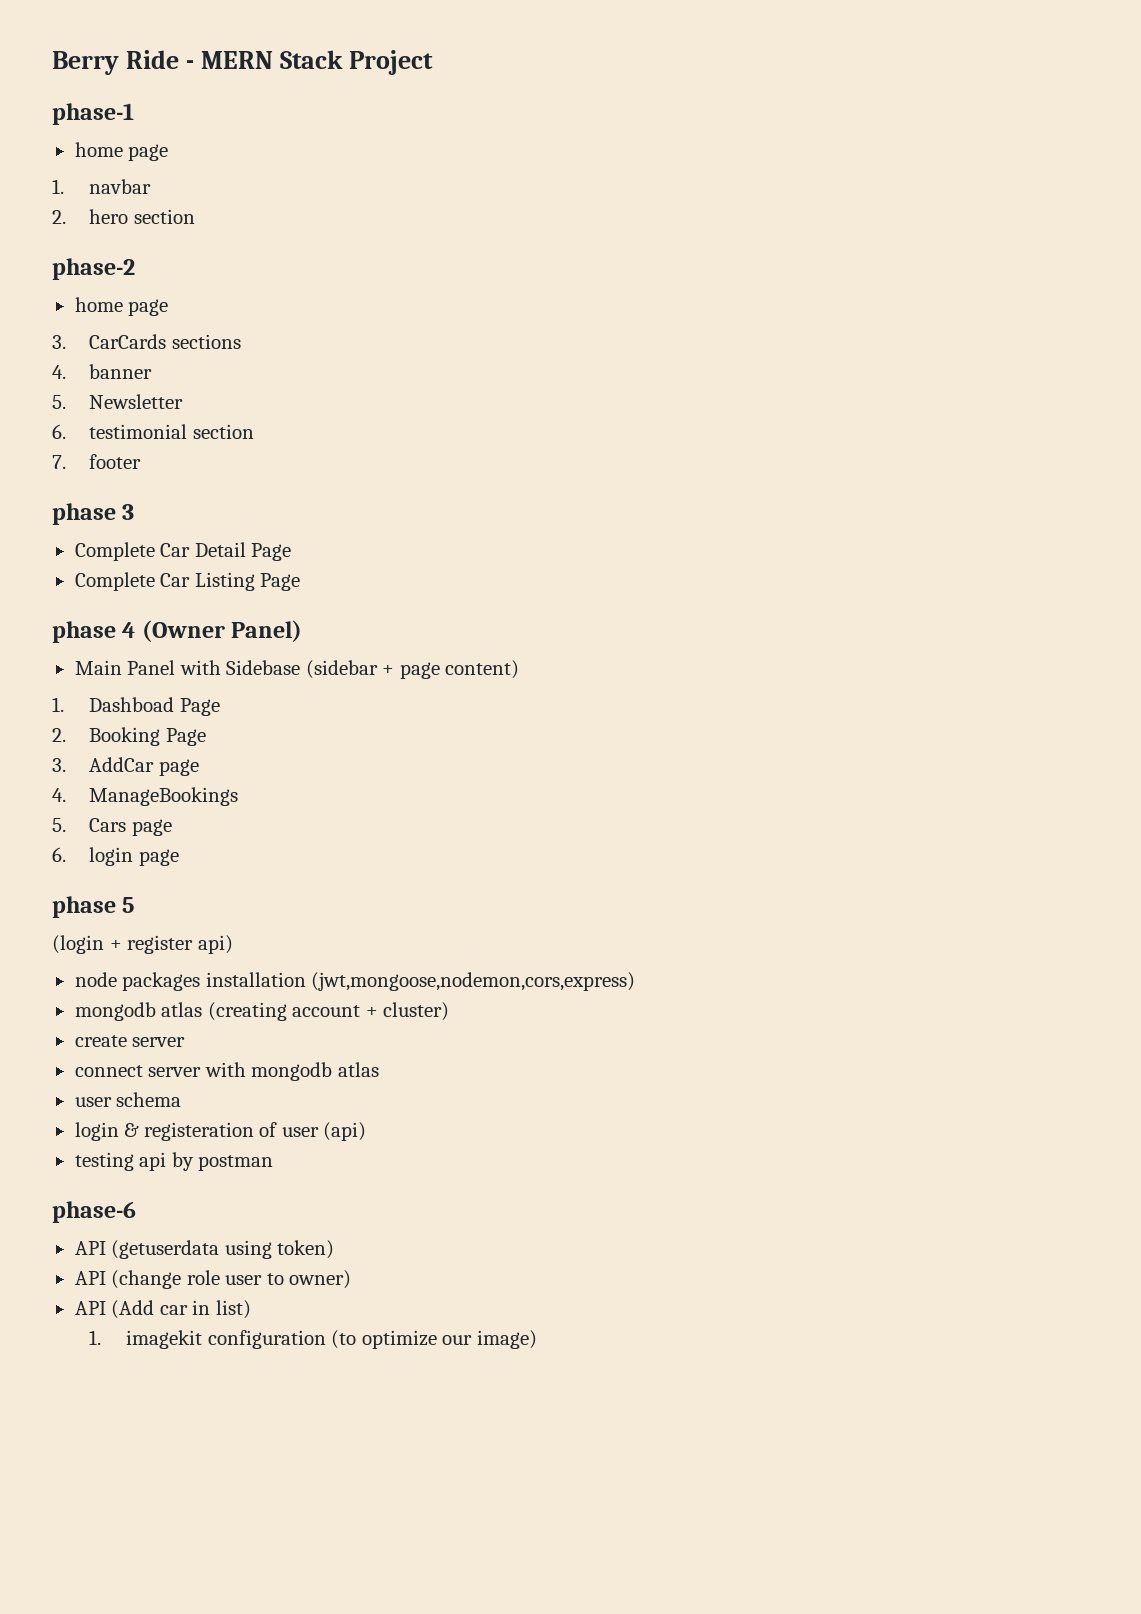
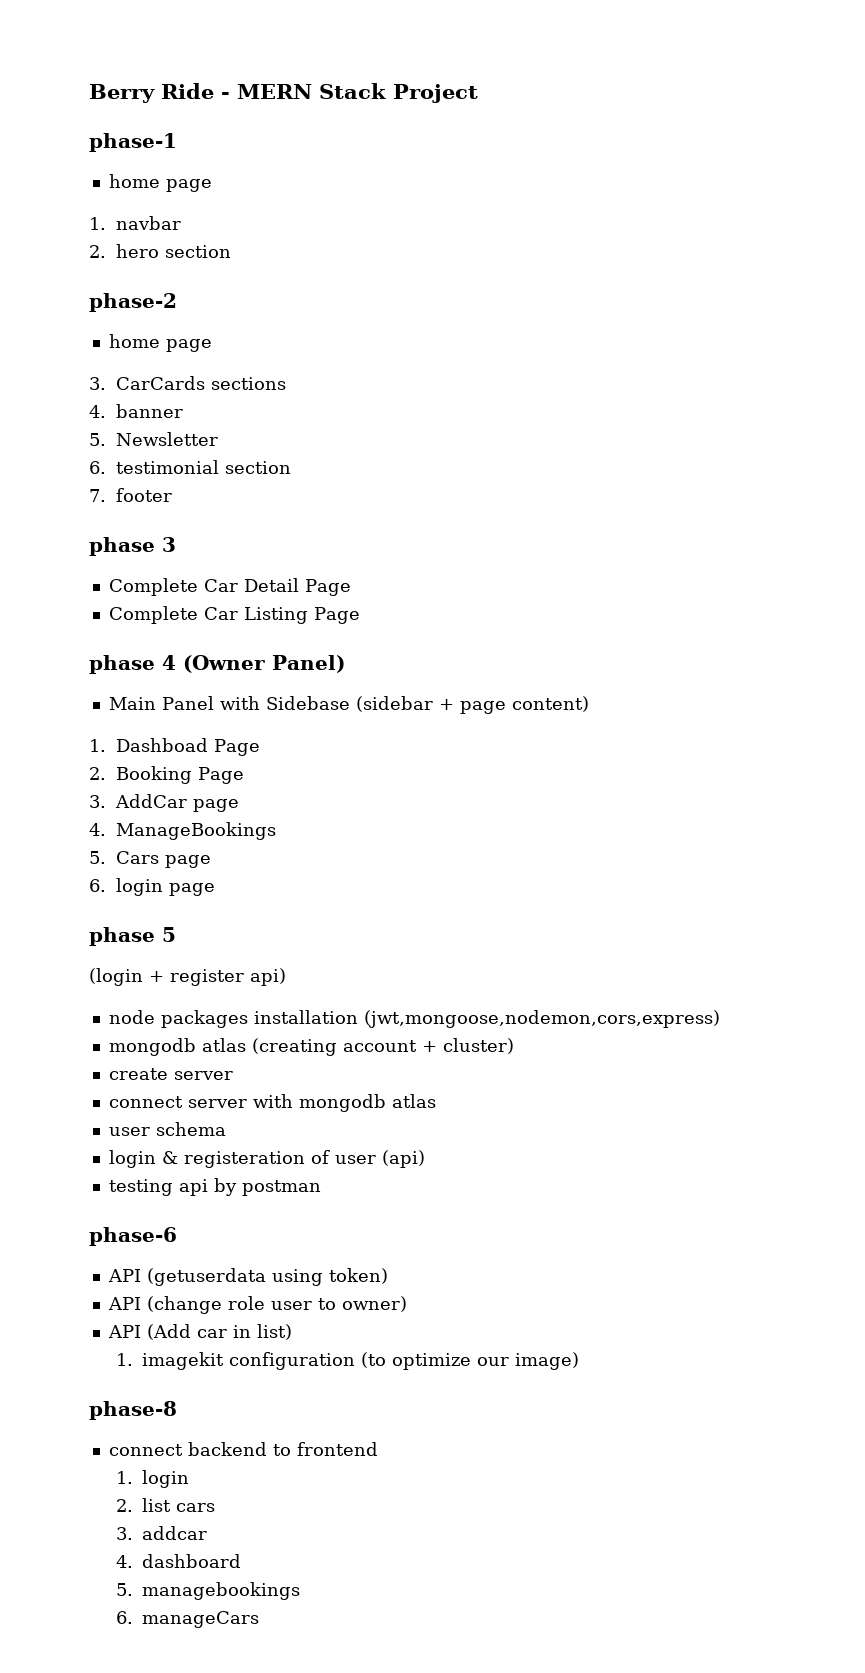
(537, 1339) none -> [89,1401,177,1420] [108,1442,378,1456] [115,1470,190,1488] [115,1498,216,1512] [115,1526,208,1540] [115,1554,242,1568] [115,1582,301,1600] [115,1611,260,1628] // phase-8 // connect backend to frontend // 1. login // 2. list cars // 3. addcar // 4. dashboard // 5. managebookings // 6. manageCars

